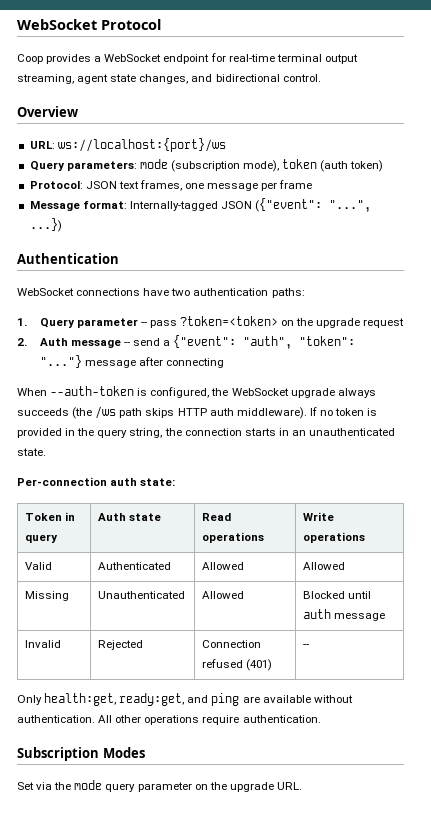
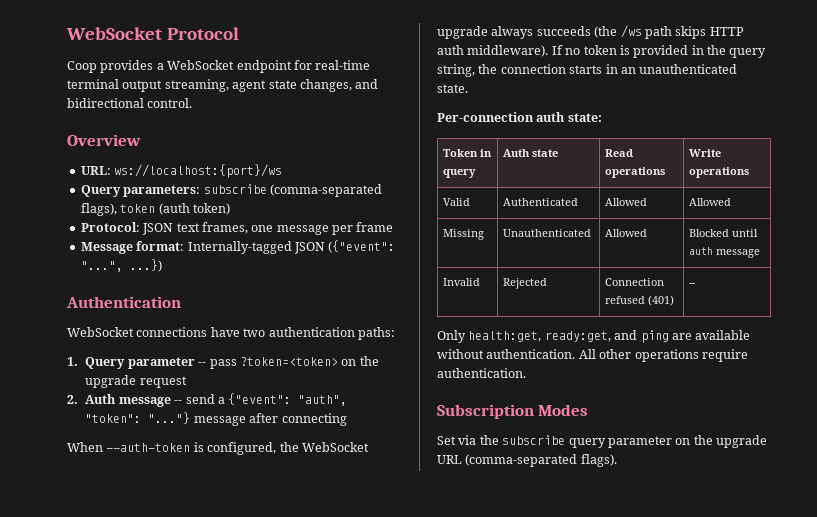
[139,159,280,172] mode (subscription mode), -> [203,184,382,197] [80,203,117,216] subscribe (comma-separated flags),
[74,780,103,790] mode -> [502,435,566,445] subscribe
[276,782,302,790] URL. -> [437,454,617,467] URL (comma-separated flags).

